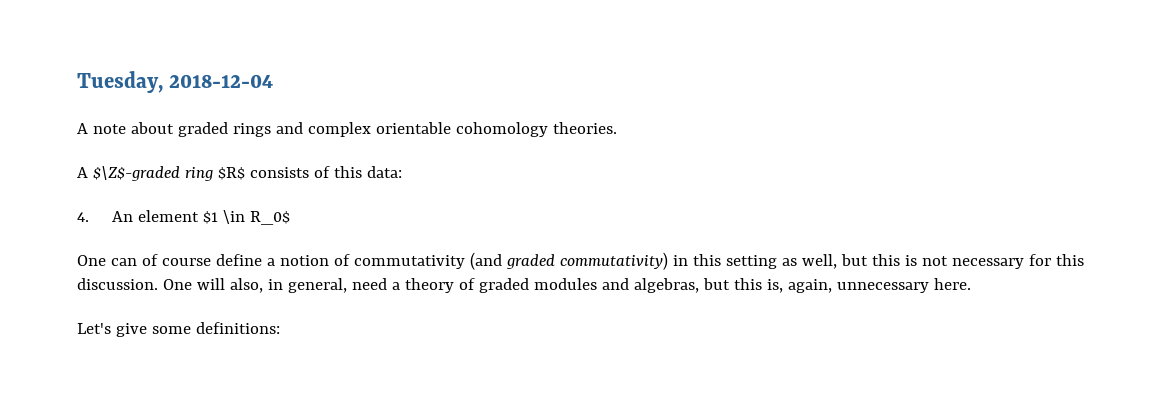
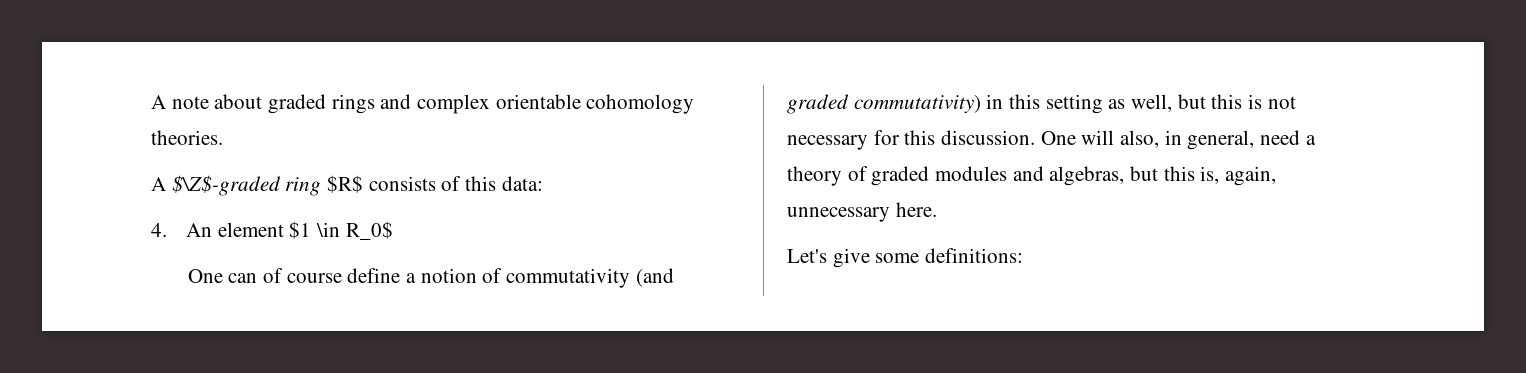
[77,71,274,93] Tuesday, 2018-12-04 // -> (151, 102) none

